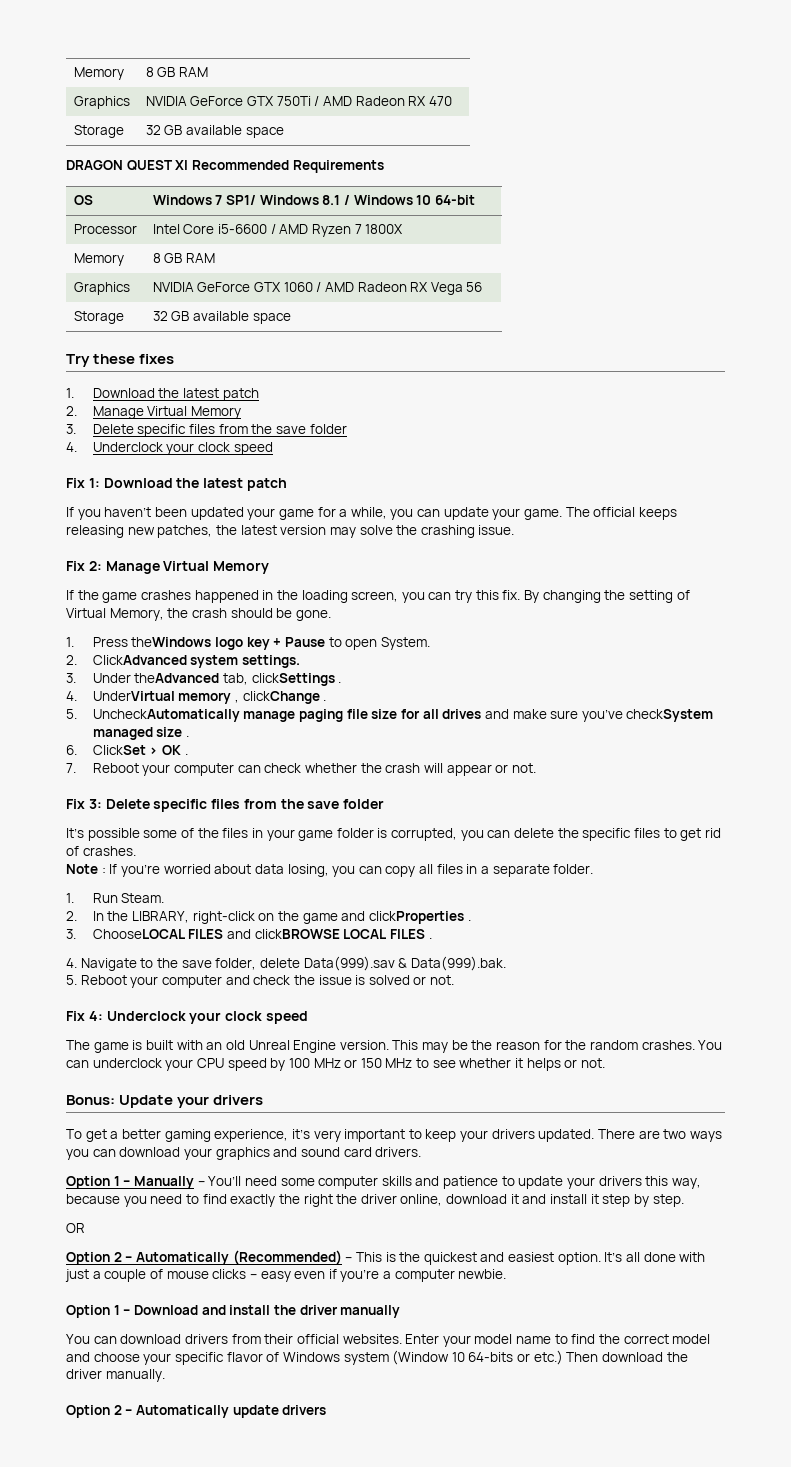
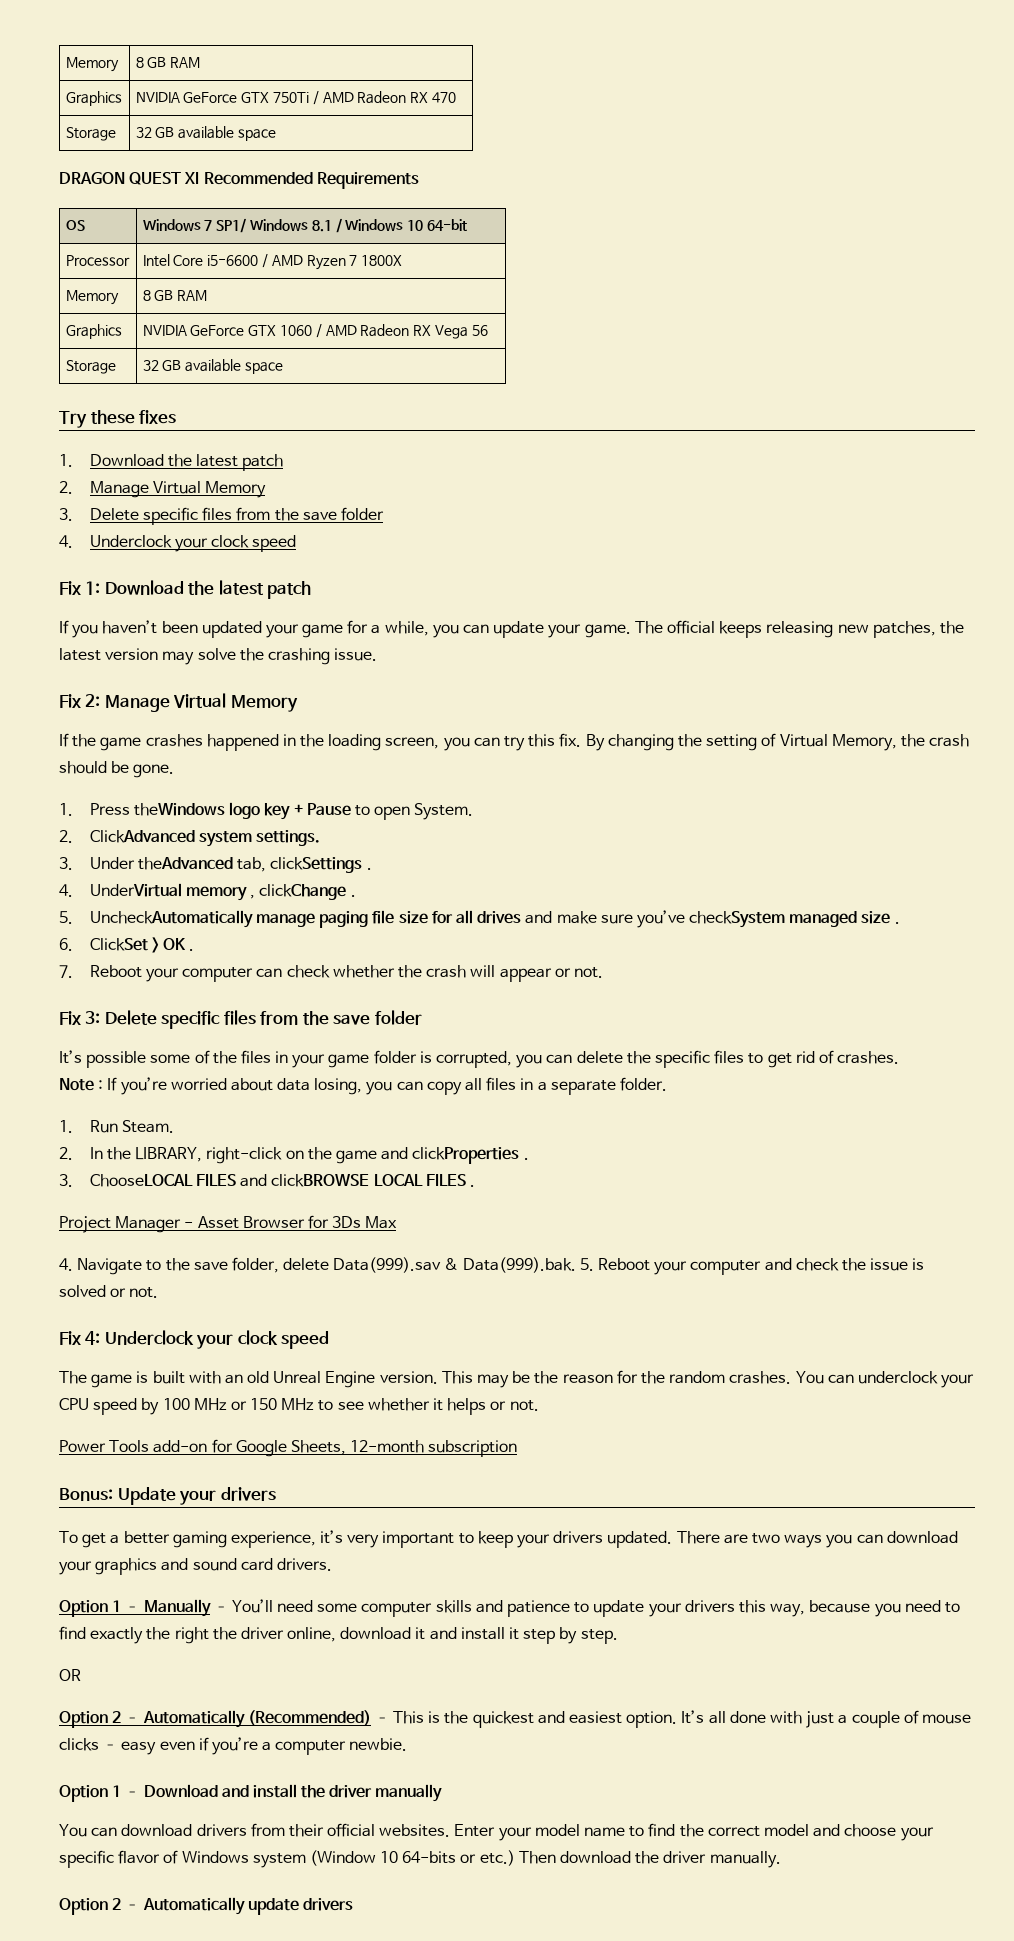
(432, 938) none -> [59,1215,398,1233] // Project Manager - Asset Browser for 3Ds Max
(506, 963) // -> (576, 1265) none
(605, 1063) none -> [59,1439,518,1457] // Power Tools add-on for Google Sheets, 12-month subscription

